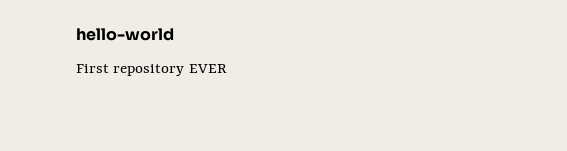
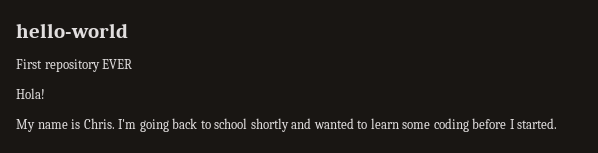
(227, 68) none -> [16,88,45,99] [16,118,558,132] // Hola! // My name is Chris. I'm going back to school shortly and wanted to learn some coding before I started.

